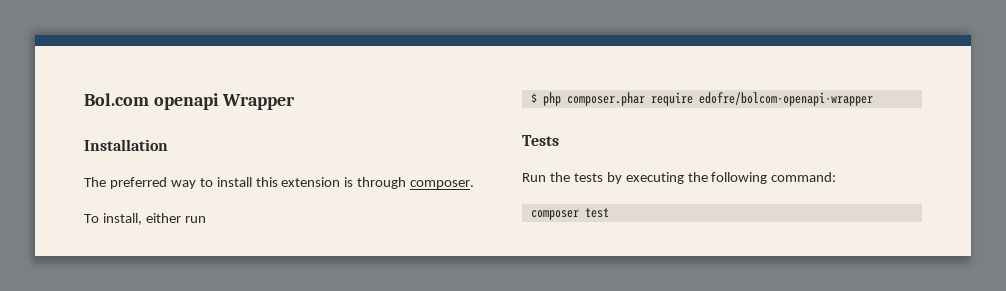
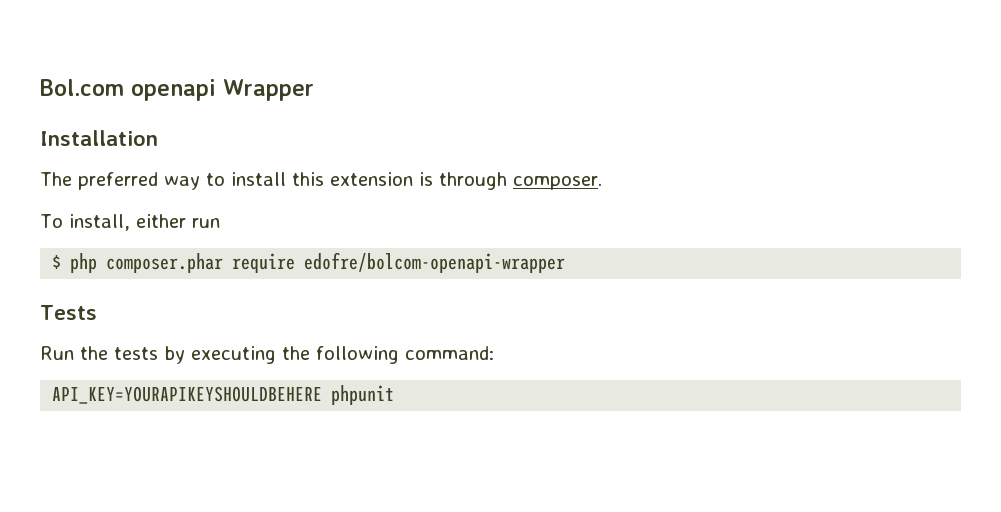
[530,208,609,220] composer test -> [52,385,395,405] API_KEY=YOURAPIKEYSHOULDBEHERE phpunit

